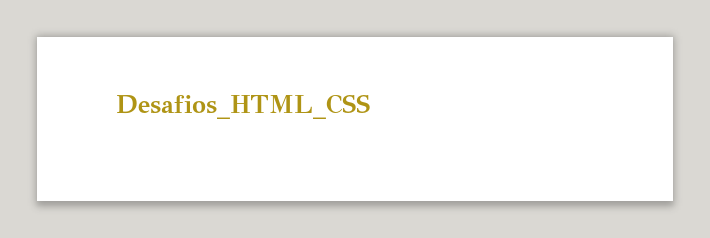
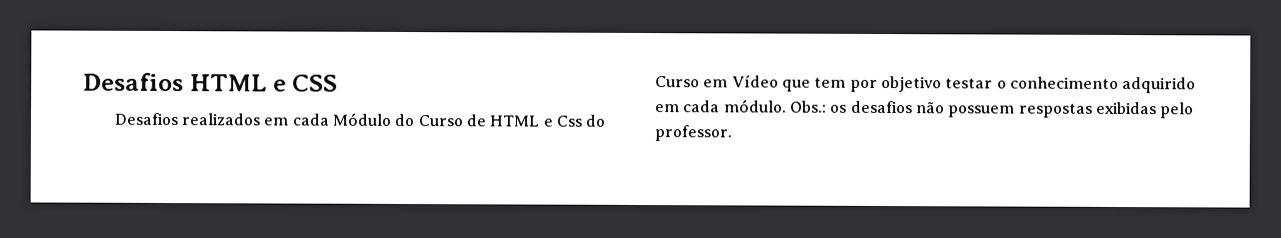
[116,94,370,119] Desafios_HTML_CSS -> [83,72,339,92] [113,112,607,127] [655,74,1197,94] [655,99,1195,119] [654,125,732,142] Desafios HTML e CSS // Desafios realizados em cada Módulo do Curso de HTML e Css do Curso em Vídeo que tem por objetivo testar o conhecimento adquirido em cada módulo. Obs.: os desafios não possuem respostas exibidas pelo professor.

